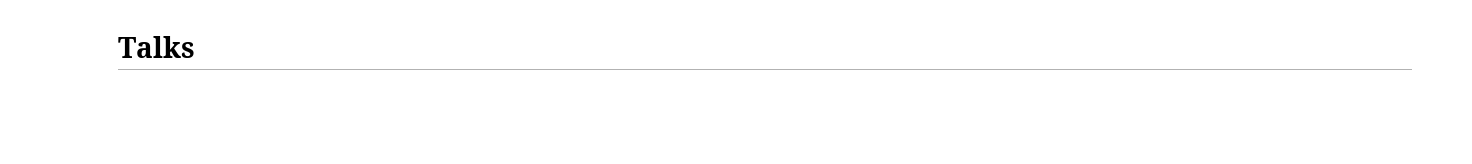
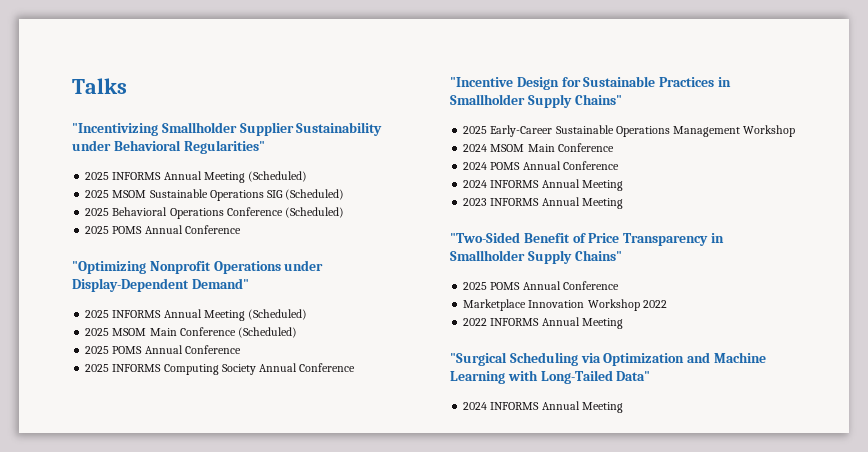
(195, 47) none -> [72,122,383,136] [72,140,265,154] [85,171,308,183] [85,189,345,201] [85,207,345,219] [85,225,241,234] [72,260,324,274] [72,278,249,292] [85,309,308,321] [85,327,298,338] [85,345,241,354] [85,363,356,375] [450,76,731,90] [450,94,622,108] [463,125,796,137] [463,143,614,152] [463,161,619,170] [463,179,623,191] [463,197,623,209] [450,232,724,246] [450,250,622,264] [463,281,619,290] [463,299,667,311] [463,317,623,329] [450,352,766,366] [450,370,651,384] [463,401,623,413] // "Incentivizing Smallholder Supplier Sustainability under Behavioral Regularities" // 2025 INFORMS Annual Meeting (Scheduled) // 2025 MSOM Sustainable Operations SIG (Scheduled) // 2025 Behavioral Operations Conference (Scheduled) // 2025 POMS Annual Conference // "Optimizing Nonprofit Operations under Display-Dependent Demand" // 2025 INFORMS Annual Meeting (Scheduled) // 2025 MSOM Main Conference (Scheduled) // 2025 POMS Annual Conference // 2025 INFORMS Computing Society Annual Conference // "Incentive Design for Sustainable Practices in Smallholder Supply Chains" // 2025 Early-Career Sustainable Operations Management Workshop // 2024 MSOM Main Conference // 2024 POMS Annual Conference // 2024 INFORMS Annual Meeting // 2023 INFORMS Annual Meeting // "Two-Sided Benefit of Price Transparency in Smallholder Supply Chains" // 2025 POMS Annual Conference // Marketplace Innovation Workshop 2022 // 2022 INFORMS Annual Meeting // "Surgical Scheduling via Optimization and Machine Learning with Long-Tailed Data" // 2024 INFORMS Annual Meeting

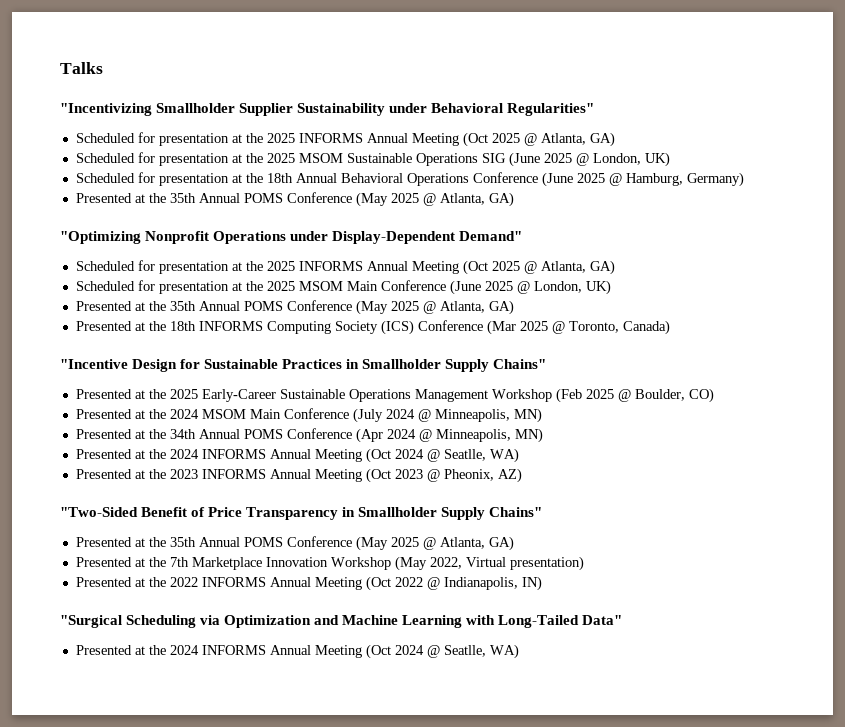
[85,171,308,183] 2025 INFORMS Annual Meeting (Scheduled) // -> [75,132,615,147] [75,152,263,166] Scheduled for presentation at the 2025 INFORMS Annual Meeting (Oct 2025 @ Atlanta, GA) // Scheduled for presentation at the
[285,189,345,200] [85,207,345,219] [85,225,241,234] (Scheduled) // 2025 Behavioral Operations Conference (Scheduled) // 2025 POMS Annual Conference -> [508,152,670,167] [75,172,744,187] [75,192,514,207] (June 2025 @ London, UK) // Scheduled for presentation at the 18th Annual Behavioral Operations Conference (June 2025 @ Hamburg, Germany) // Presented at the 35th Annual POMS Conference (May 2025 @ Atlanta, GA)
[85,309,308,321] [85,327,298,338] [85,345,241,354] [85,364,110,372] 2025 INFORMS Annual Meeting (Scheduled) // 2025 MSOM Main Conference (Scheduled) // 2025 POMS Annual Conference // 2025 -> [75,260,615,275] [75,280,611,295] [75,300,514,315] [75,321,196,331] Scheduled for presentation at the 2025 INFORMS Annual Meeting (Oct 2025 @ Atlanta, GA) // Scheduled for presentation at the 2025 MSOM Main Conference (June 2025 @ London, UK) // Presented at the 35th Annual POMS Conference (May 2025 @ Atlanta, GA) // Presented at the 18th
[259,363,356,372] Annual Conference -> [380,320,670,335] (ICS) Conference (Mar 2025 @ Toronto, Canada)
(622, 99) none -> [75,389,166,399] Presented at the
[463,143,614,152] [463,161,619,170] [463,179,623,191] // 2024 MSOM Main Conference // 2024 POMS Annual Conference // 2024 INFORMS Annual Meeting // -> [555,388,714,403] [75,408,542,423] [75,428,543,443] [75,448,519,463] [75,469,166,479] (Feb 2025 @ Boulder, CO) // Presented at the 2024 MSOM Main Conference (July 2024 @ Minneapolis, MN) // Presented at the 34th Annual POMS Conference (Apr 2024 @ Minneapolis, MN) // Presented at the 2024 INFORMS Annual Meeting (Oct 2024 @ Seatlle, WA) // Presented at the
(623, 203) none -> [365,468,522,483] (Oct 2023 @ Pheonix, AZ)
[463,281,619,290] [463,299,667,311] 2025 POMS Annual Conference // Marketplace Innovation Workshop 2022 // -> [75,536,514,551] [75,556,584,571] [75,577,166,587] Presented at the 35th Annual POMS Conference (May 2025 @ Atlanta, GA) // Presented at the 7th Marketplace Innovation Workshop (May 2022, Virtual presentation) // Presented at the
(623, 323) none -> [365,576,542,591] (Oct 2022 @ Indianapolis, IN)
[463,401,623,413] 2024 INFORMS Annual Meeting -> [75,644,519,659] Presented at the 2024 INFORMS Annual Meeting (Oct 2024 @ Seatlle, WA)

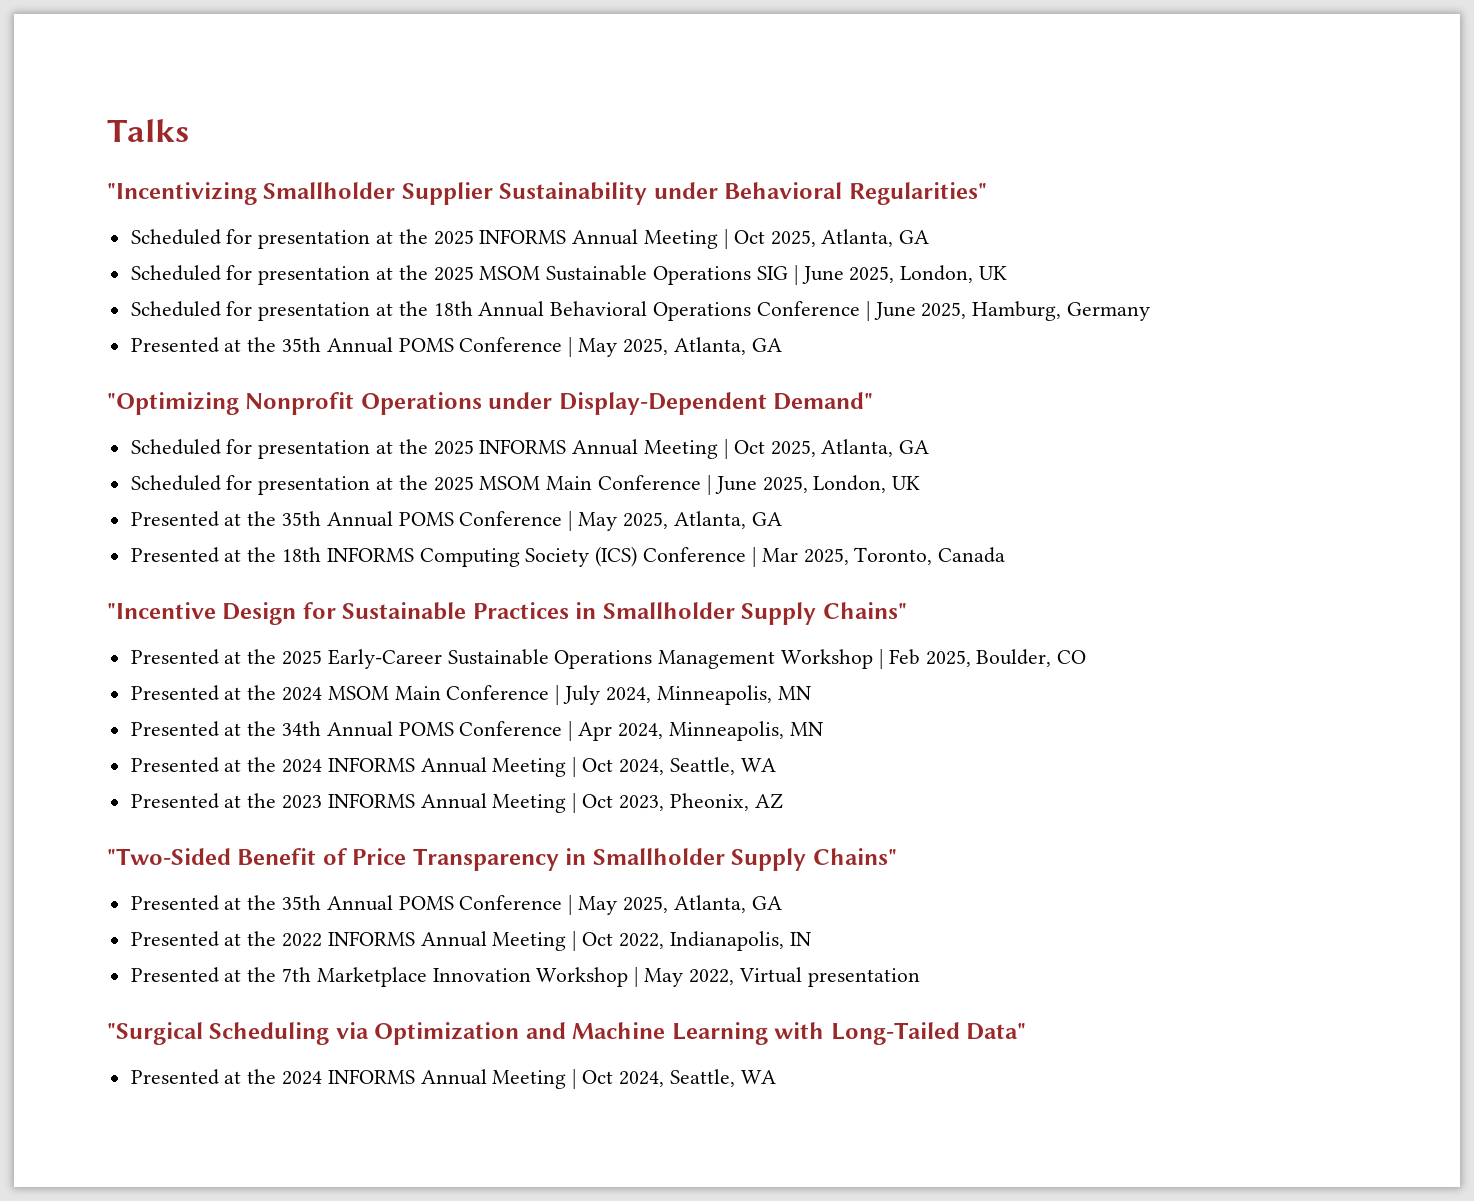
[462,132,615,147] (Oct 2025 @ Atlanta, GA) -> [723,229,930,249] | Oct 2025, Atlanta, GA
[508,152,670,167] (June 2025 @ London, UK) -> [793,265,1007,285] | June 2025, London, UK
[541,172,744,187] [75,192,514,207] (June 2025 @ Hamburg, Germany) // Presented at the 35th Annual POMS Conference (May 2025 @ Atlanta, GA) -> [865,301,1150,321] [130,337,782,357] | June 2025, Hamburg, Germany // Presented at the 35th Annual POMS Conference | May 2025, Atlanta, GA
[462,260,615,275] (Oct 2025 @ Atlanta, GA) -> [723,439,930,459] | Oct 2025, Atlanta, GA
[449,280,611,295] [75,300,514,315] (June 2025 @ London, UK) // Presented at the 35th Annual POMS Conference (May 2025 @ Atlanta, GA) -> [706,475,921,495] [130,511,782,531] | June 2025, London, UK // Presented at the 35th Annual POMS Conference | May 2025, Atlanta, GA
[486,320,670,335] (Mar 2025 @ Toronto, Canada) -> [751,547,1006,567] | Mar 2025, Toronto, Canada
[555,388,714,403] (Feb 2025 @ Boulder, CO) -> [878,649,1087,669] | Feb 2025, Boulder, CO
[352,408,542,423] (July 2024 @ Minneapolis, MN) -> [555,685,811,705] | July 2024, Minneapolis, MN
[355,428,543,443] [75,448,519,463] (Apr 2024 @ Minneapolis, MN) // Presented at the 2024 INFORMS Annual Meeting (Oct 2024 @ Seatlle, WA) -> [568,721,823,741] [130,757,776,777] | Apr 2024, Minneapolis, MN // Presented at the 2024 INFORMS Annual Meeting | Oct 2024, Seattle, WA
[365,468,522,483] (Oct 2023 @ Pheonix, AZ) -> [572,793,783,813] | Oct 2023, Pheonix, AZ
[355,536,514,551] (May 2025 @ Atlanta, GA) -> [568,895,782,915] [130,931,811,951] | May 2025, Atlanta, GA // Presented at the 2022 INFORMS Annual Meeting | Oct 2022, Indianapolis, IN
[394,556,584,571] [75,576,542,591] (May 2022, Virtual presentation) // Presented at the 2022 INFORMS Annual Meeting (Oct 2022 @ Indianapolis, IN) -> [634,967,920,987] | May 2022, Virtual presentation
[365,644,519,659] (Oct 2024 @ Seatlle, WA) -> [572,1069,776,1089] | Oct 2024, Seattle, WA

